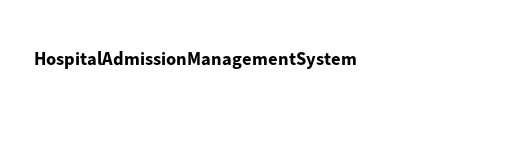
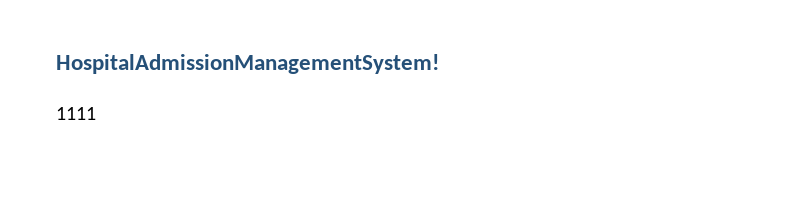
[34,51,357,69] HospitalAdmissionManagementSystem -> [56,54,439,74] [56,107,96,120] HospitalAdmissionManagementSystem! // 1111

